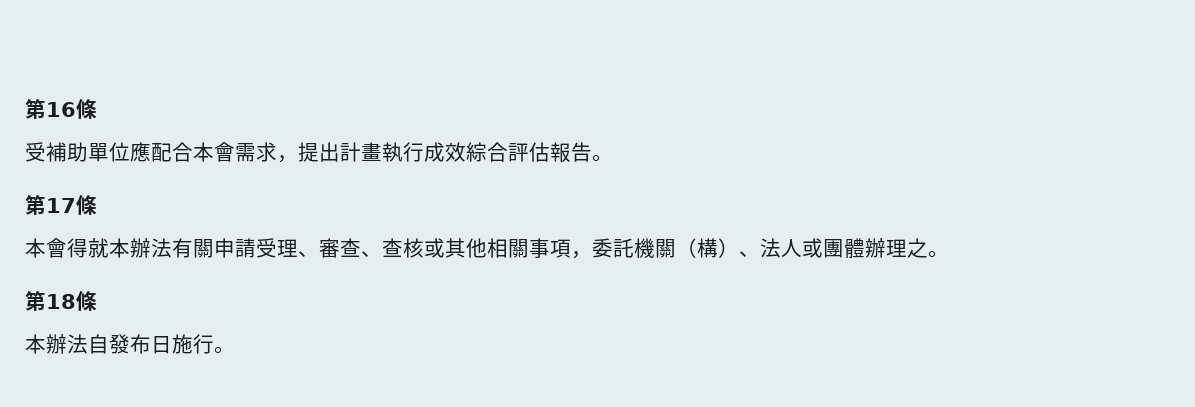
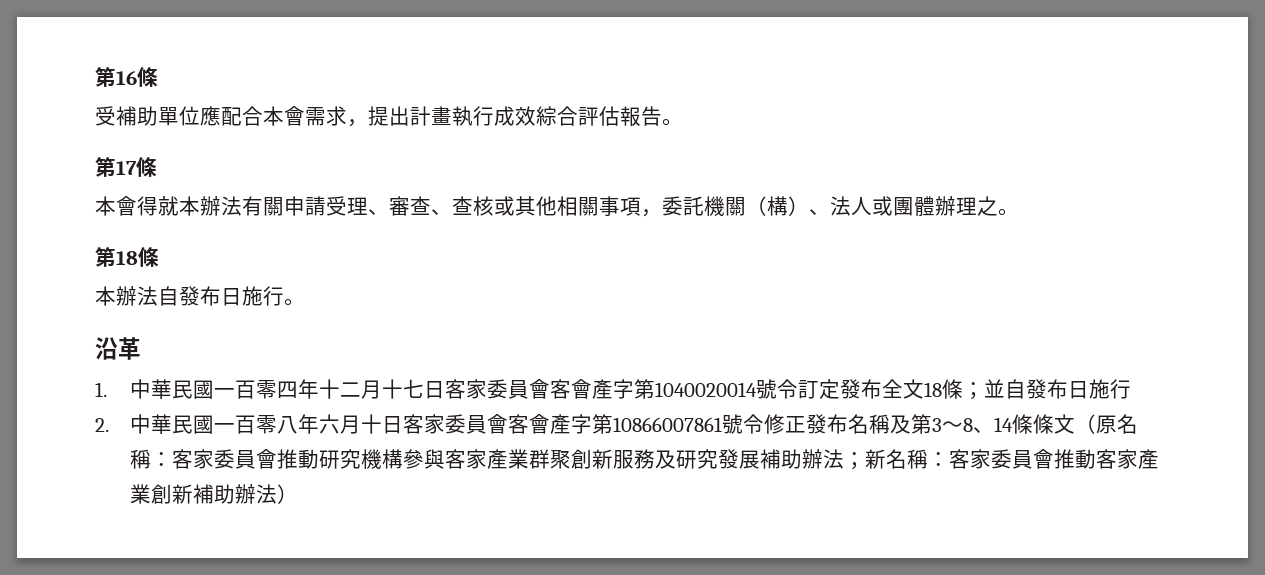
(235, 350) none -> [95,337,141,360] [95,379,1131,400] [95,414,1138,434] [129,449,1159,470] [129,484,298,504] // 沿革 // 1.中華民國一百零四年十二月十七日客家委員會客會產字第1040020014號令訂定發布全文18條；並自發布日施行 // 2.中華民國一百零八年六月十日客家委員會客會產字第10866007861號令修正發布名稱及第3～8、14條條文（原名稱：客家委員會推動研究機構參與客家產業群聚創新服務及研究發展補助辦法；新名稱：客家委員會推動客家產業創新補助辦法）

